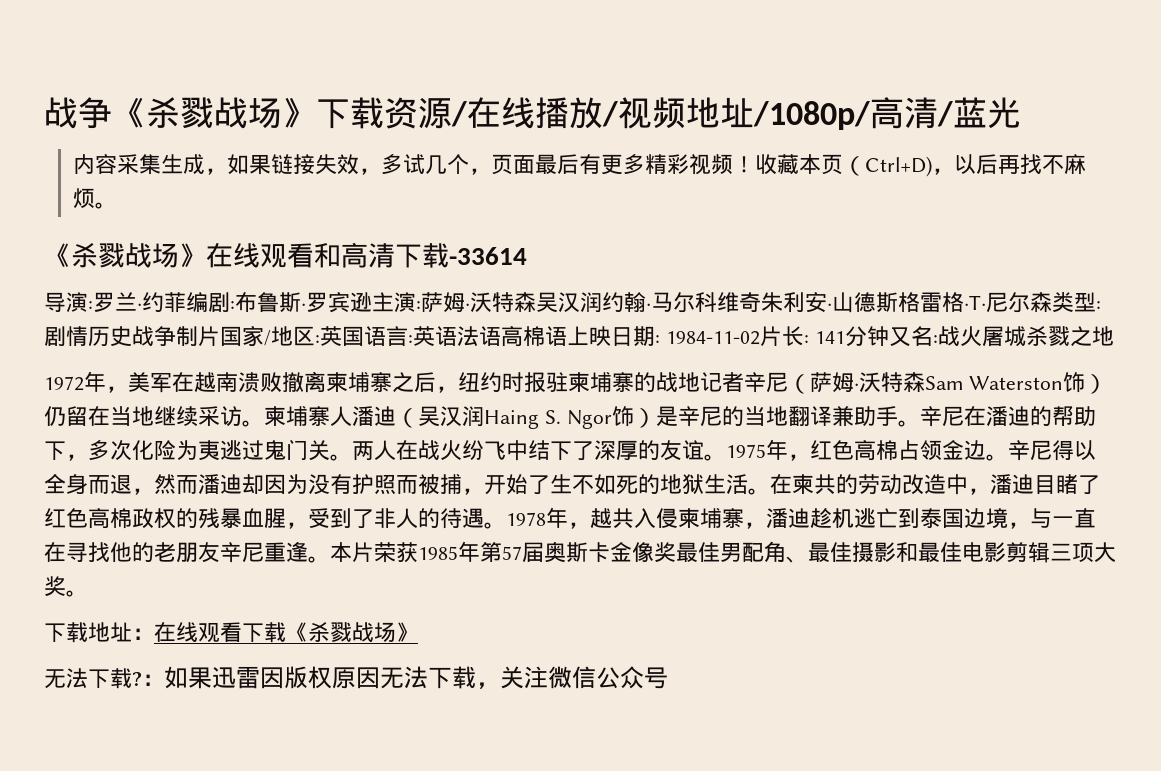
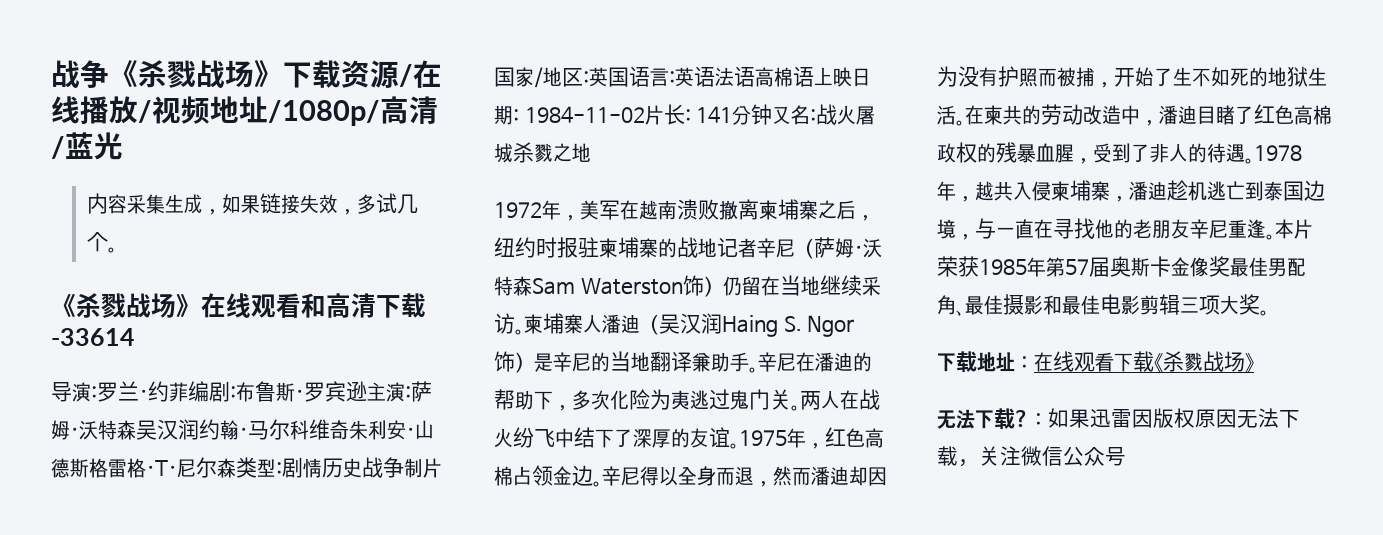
[468,154,1086,177] [72,188,95,208] ，页面最后有更多精彩视频！收藏本页（Ctrl+D)，以后再找不麻烦 -> (109, 242) none

